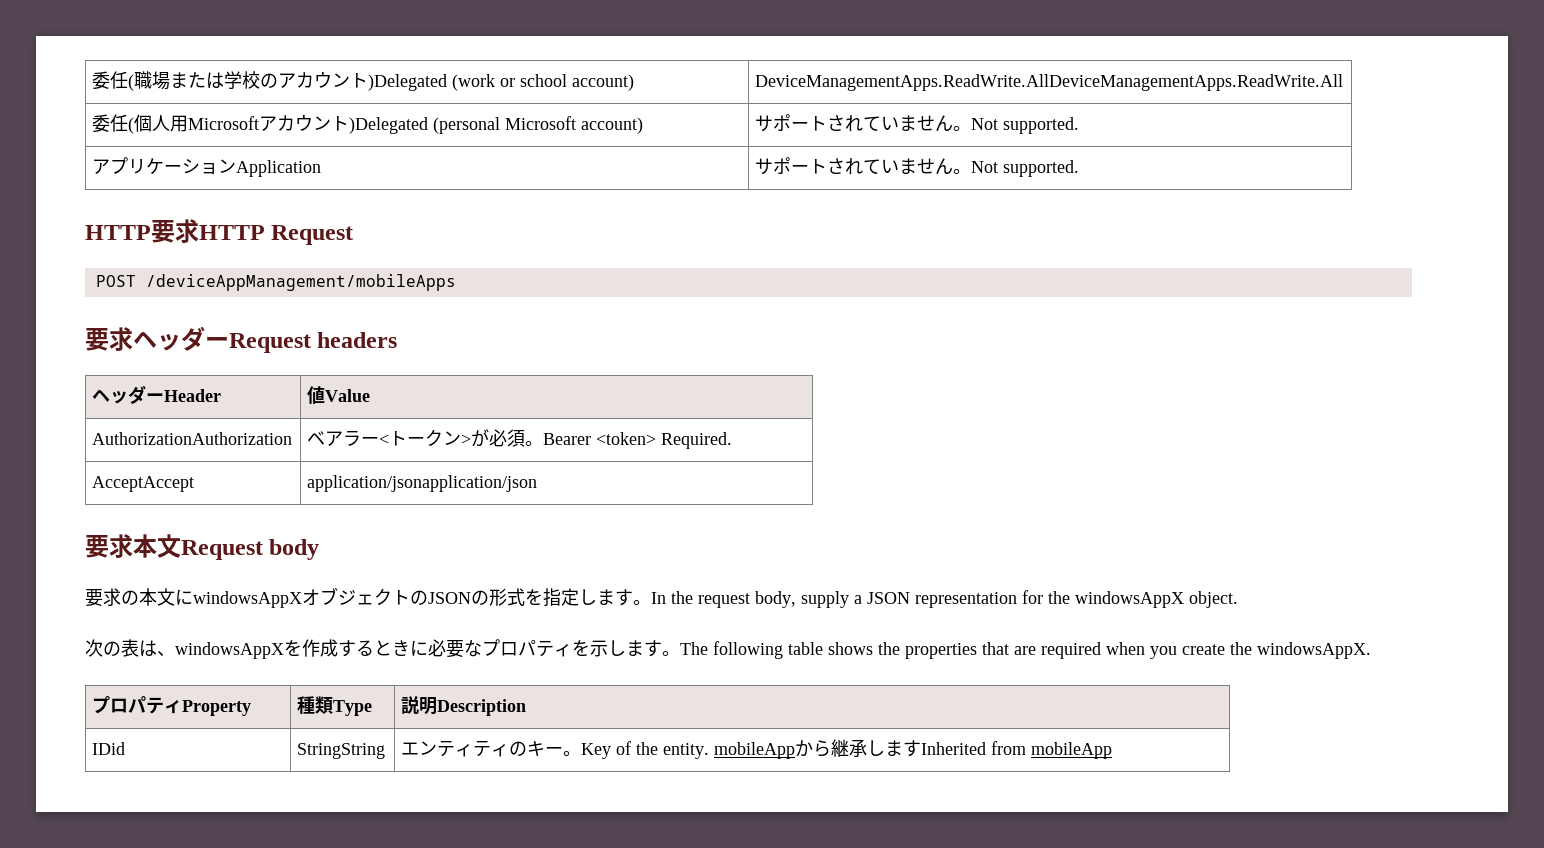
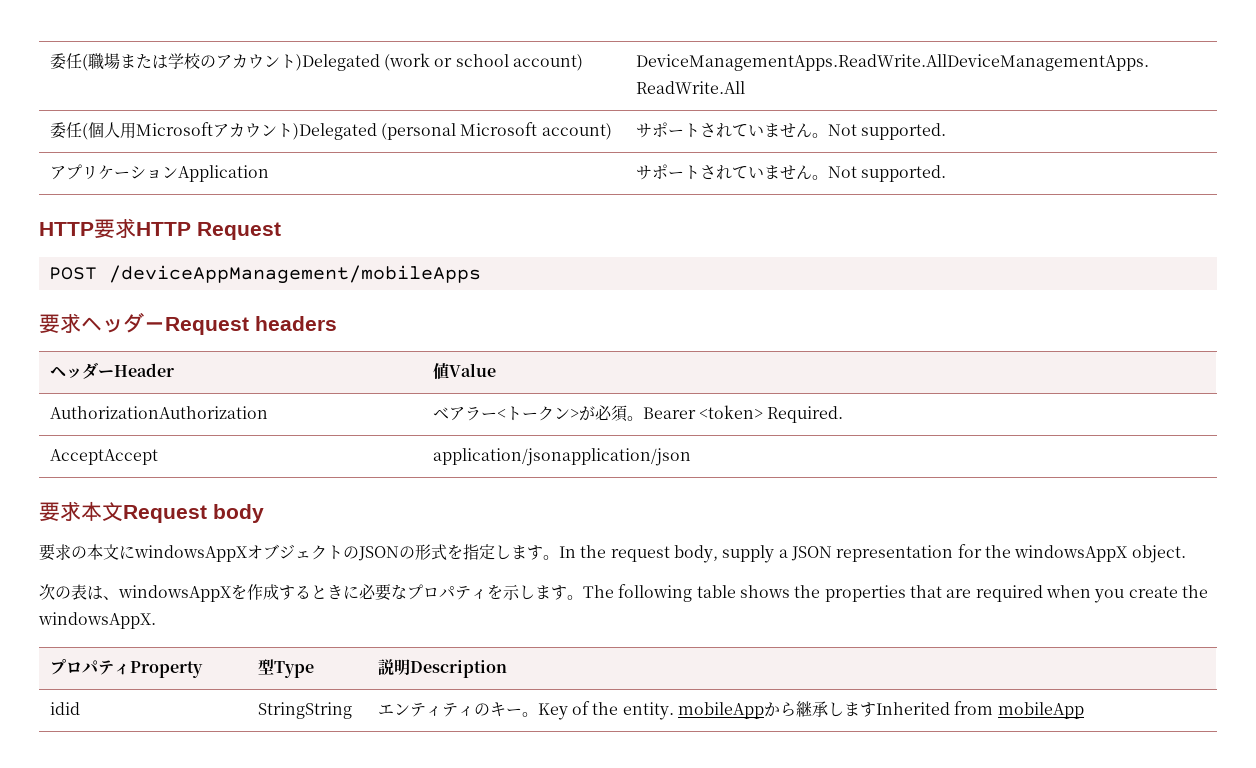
[297,696,334,714] 種類 -> [257,659,274,675] 型
[92,742,126,755] IDid -> [49,702,80,715] idid

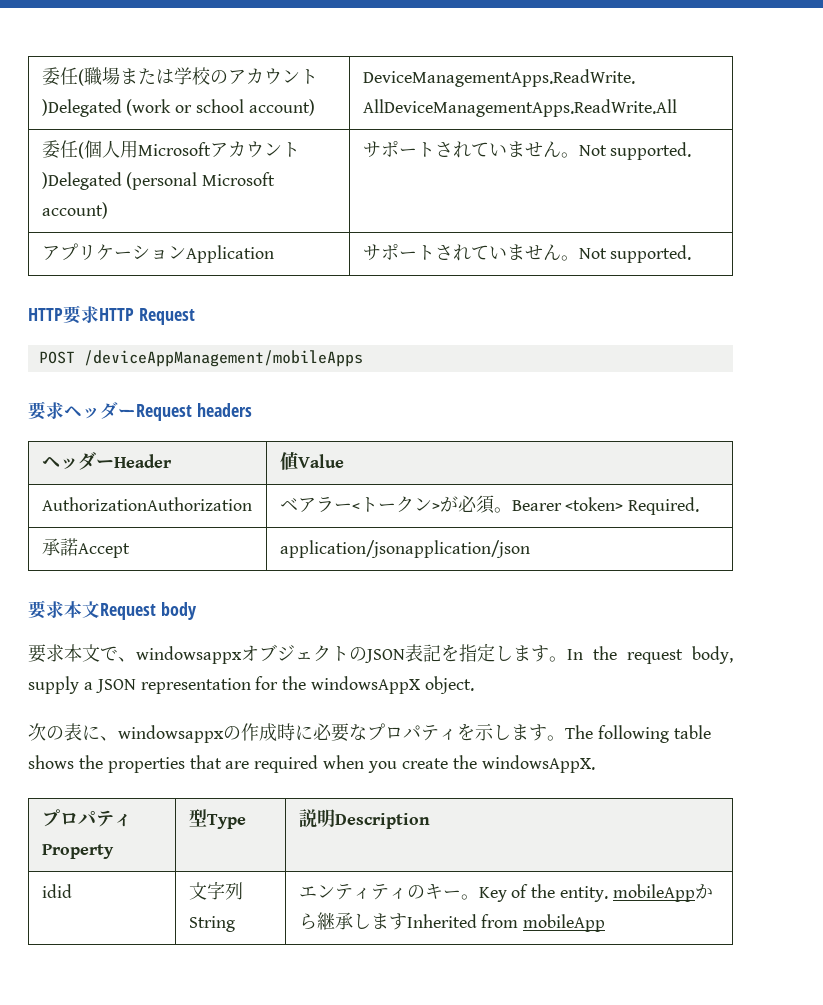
[49,449,158,465] AcceptAccept -> [41,538,130,558] 承諾Accept
[71,544,247,562] の本文にwindowsAppX -> [64,644,242,664] 本文で、windowsappx
[399,544,447,560] の形式 -> [405,644,441,662] 表記
[87,584,343,602] は、windowsAppXを作成するとき -> [82,723,295,743] に、windowsappxの作成時
[257,702,352,719] StringString -> [188,881,243,900] [188,916,235,932] 文字列String

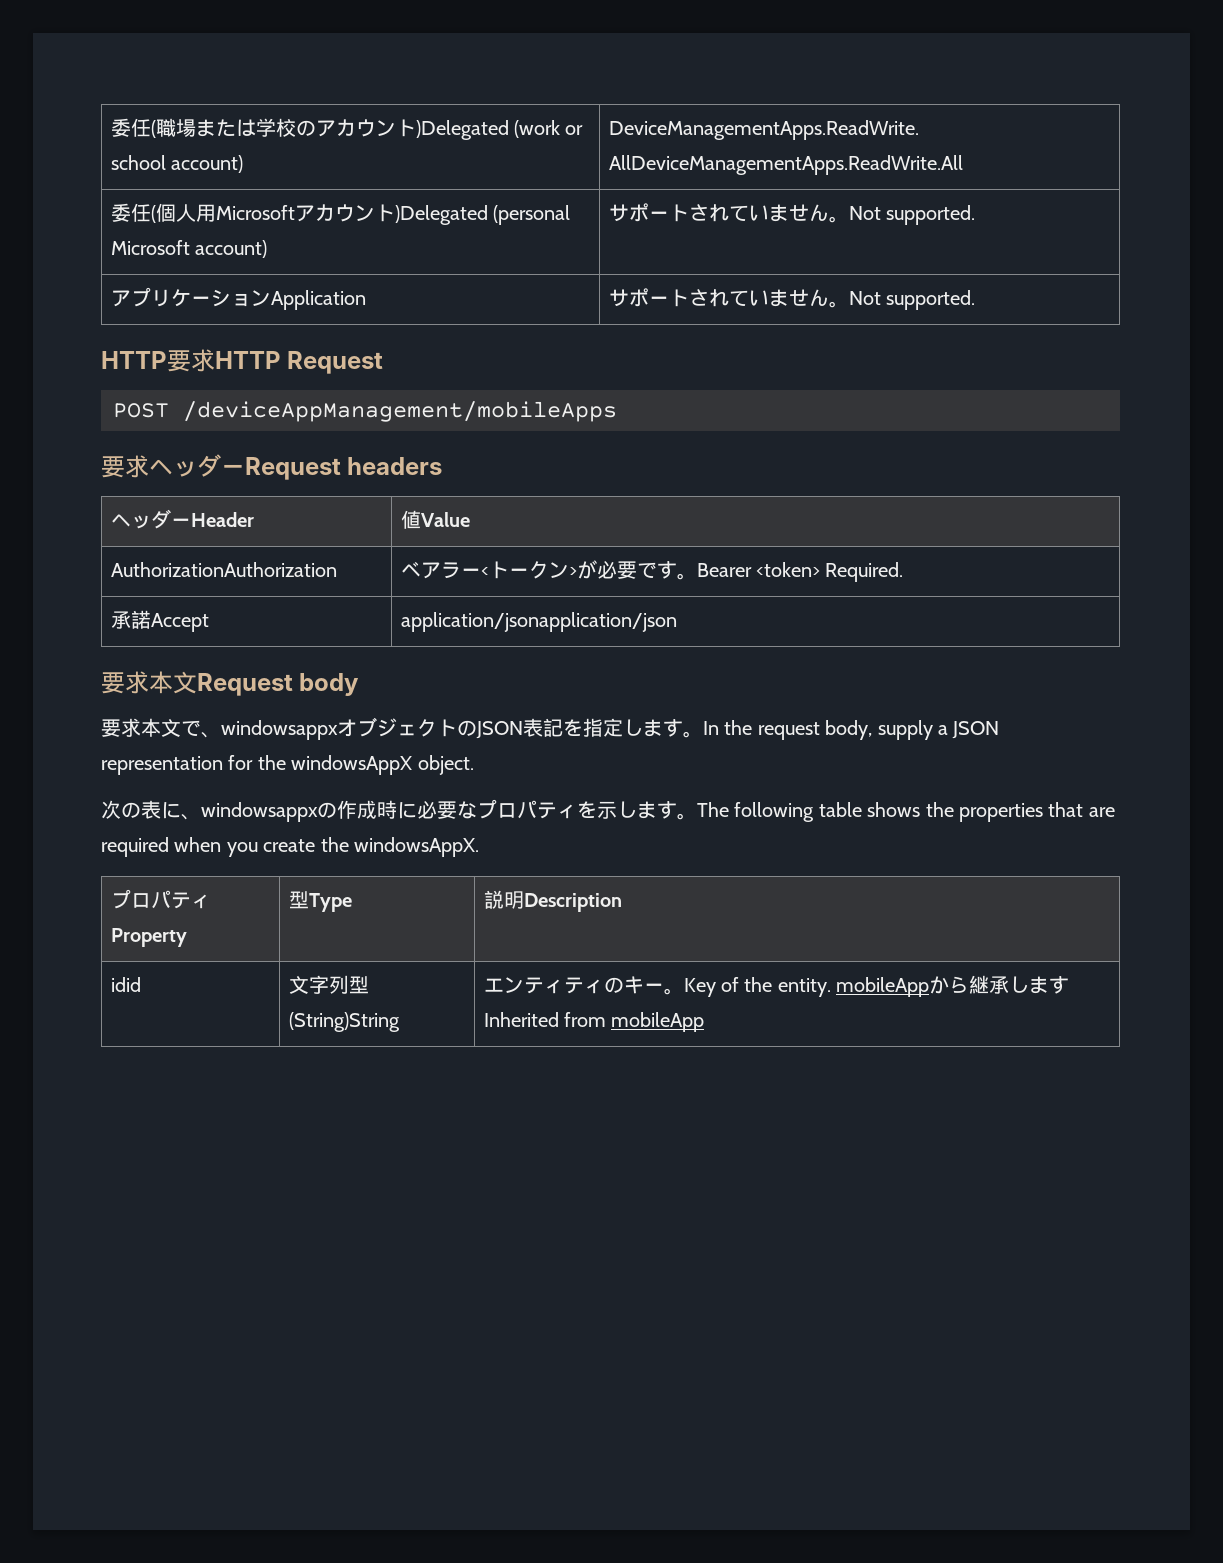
[475,495,494,514] 須 -> [616,561,677,579] 要です
[188,916,235,932] String -> [348,976,369,994] [288,1012,400,1032] 型(String)String

